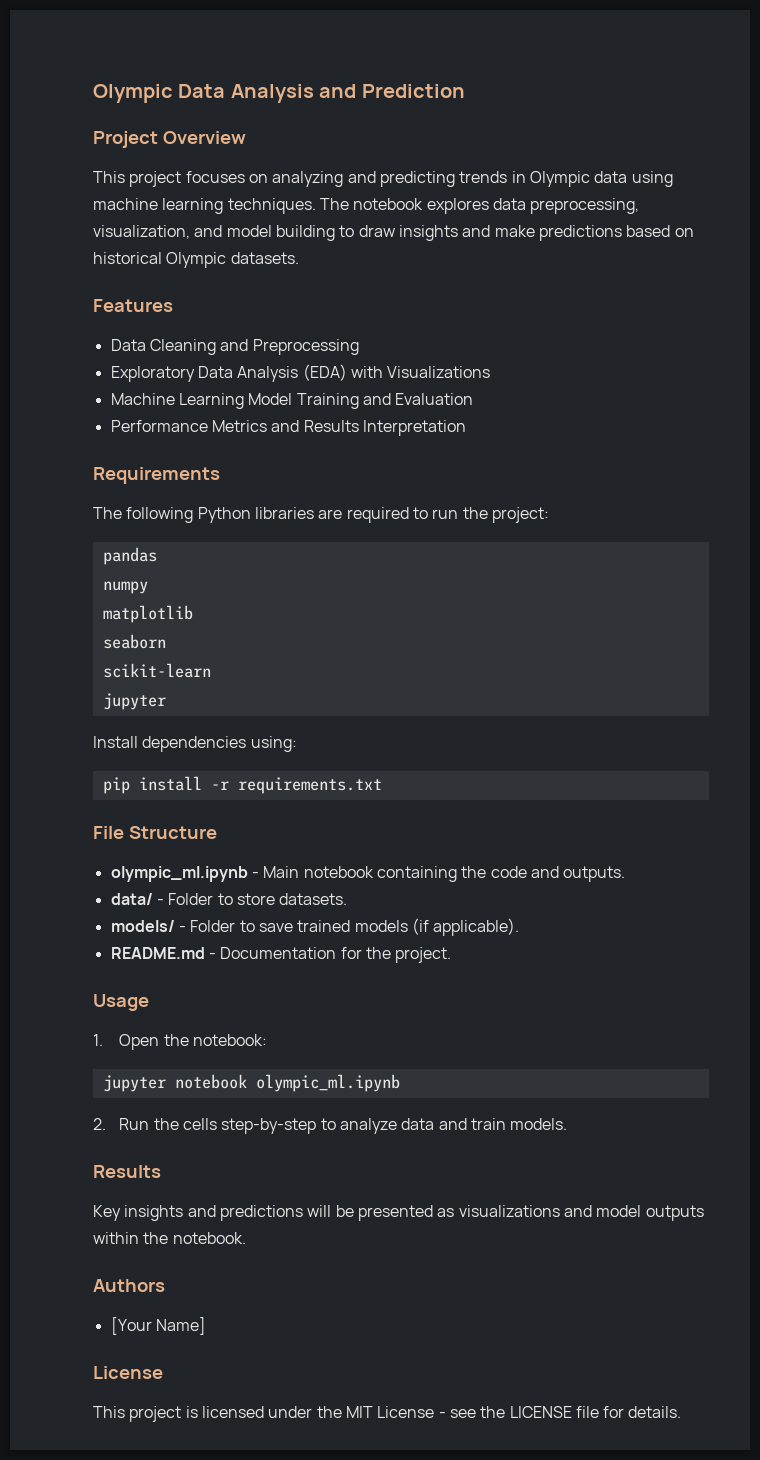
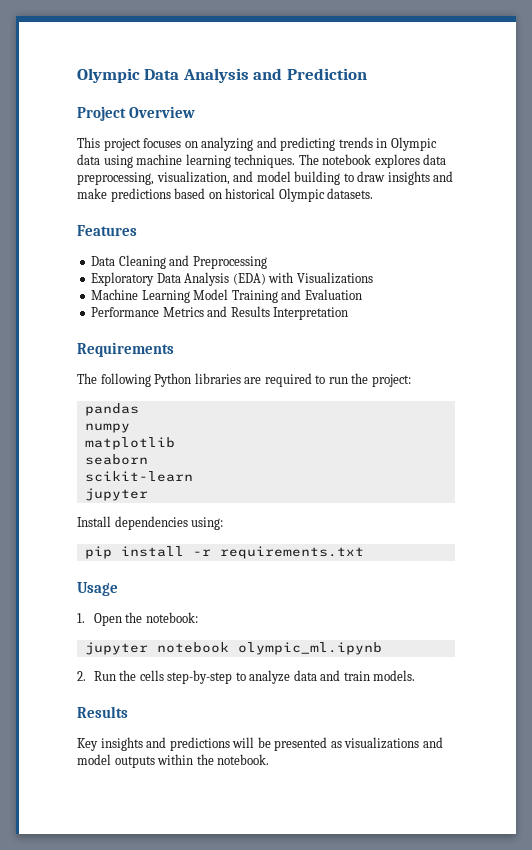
[93,826,217,839] [110,866,626,882] [110,893,348,905] [110,918,520,936] [110,947,452,963] // File Structure // olympic_ml.ipynb - Main notebook containing the code and outputs. // data/ - Folder to store datasets. // models/ - Folder to save trained models (if applicable). // README.md - Documentation for the project. -> (364, 552) none
[93,1279,165,1292] [110,1317,206,1335] [93,1366,163,1379] [93,1406,682,1422] // Authors // [Your Name] // License // This project is licensed under the MIT License - see the LICENSE file for details. -> (270, 759) none

